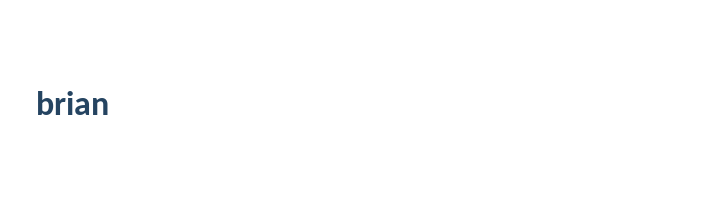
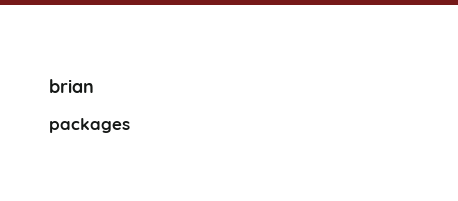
(109, 103) none -> [49,118,130,133] // packages

